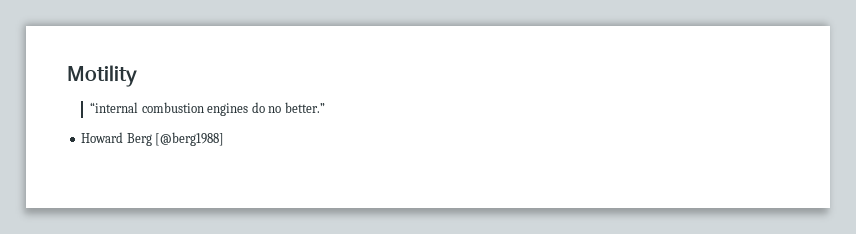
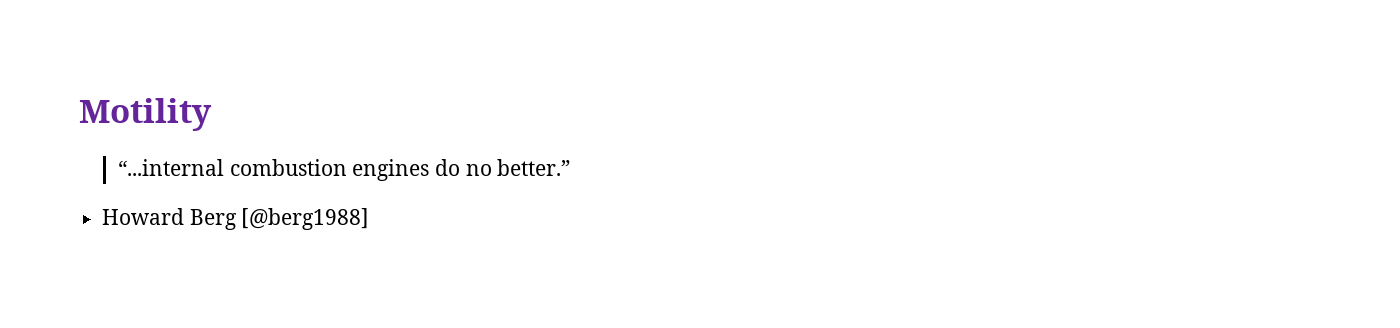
[90,102,139,113] “internal -> [118,159,225,176] “...internal

